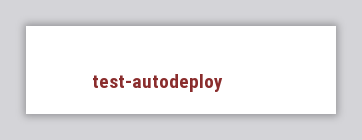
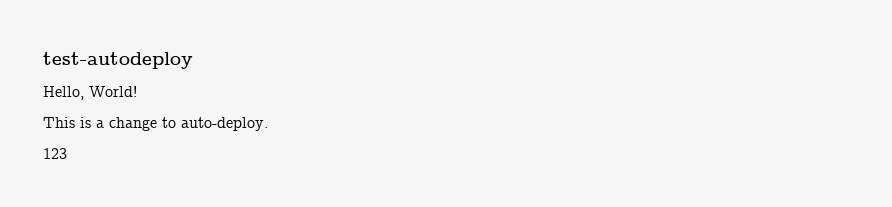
(223, 83) none -> [43,85,137,100] [43,117,268,131] [43,148,67,159] // Hello, World! // This is a change to auto-deploy. // 123

